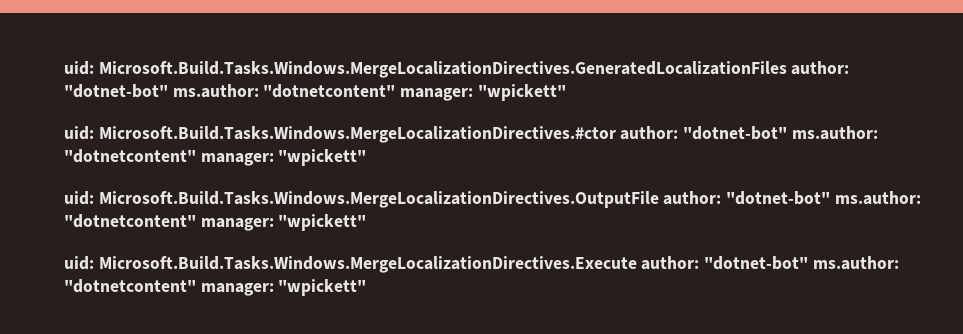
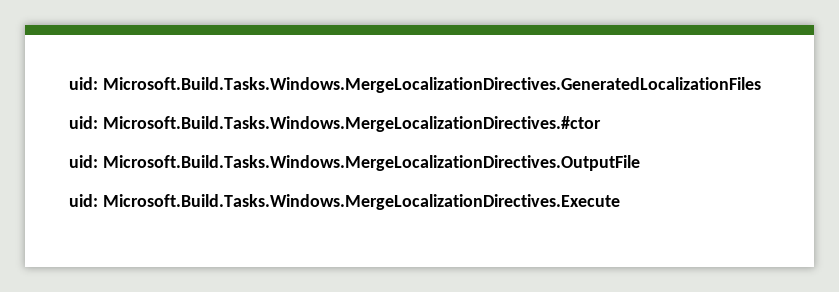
[791,61,850,75] [64,84,566,101] [64,126,878,143] [64,149,367,166] [64,191,921,208] [64,214,367,231] [64,256,899,273] [64,279,367,296] author: "dotnet-bot" ms.author: "dotnetcontent" manager: "wpickett" // uid: Microsoft.Build.Tasks.Windows.MergeLocalizationDirectives.#ctor author: "dotnet-bot" ms.author: "dotnetcontent" manager: "wpickett" // uid: Microsoft.Build.Tasks.Windows.MergeLocalizationDirectives.OutputFile author: "dotnet-bot" ms.author: "dotnetcontent" manager: "wpickett" // uid: Microsoft.Build.Tasks.Windows.MergeLocalizationDirectives.Execute author: "dotnet-bot" ms.author: "dotnetcontent" manager: "wpickett" -> [69,116,601,132] [69,155,640,171] [69,194,620,210] // uid: Microsoft.Build.Tasks.Windows.MergeLocalizationDirectives.#ctor // uid: Microsoft.Build.Tasks.Windows.MergeLocalizationDirectives.OutputFile // uid: Microsoft.Build.Tasks.Windows.MergeLocalizationDirectives.Execute

